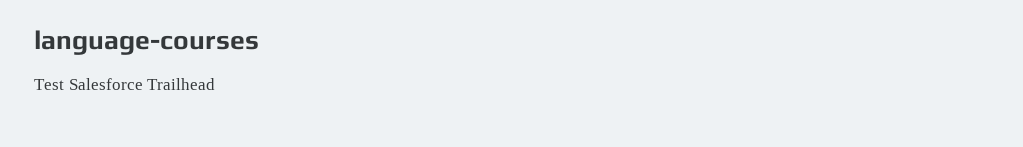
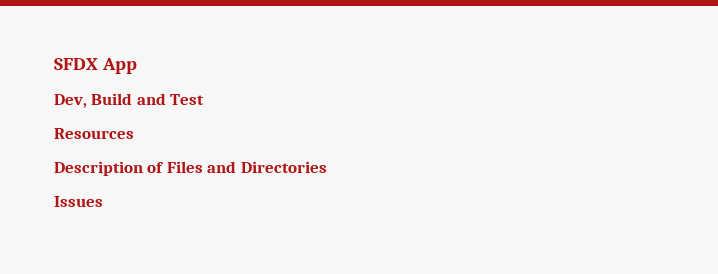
[34,30,259,55] [34,78,216,90] language-courses // Test Salesforce Trailhead -> [54,58,137,74] [54,93,205,108] [54,128,134,139] [54,161,327,176] [54,196,103,207] SFDX App // Dev, Build and Test // Resources // Description of Files and Directories // Issues

